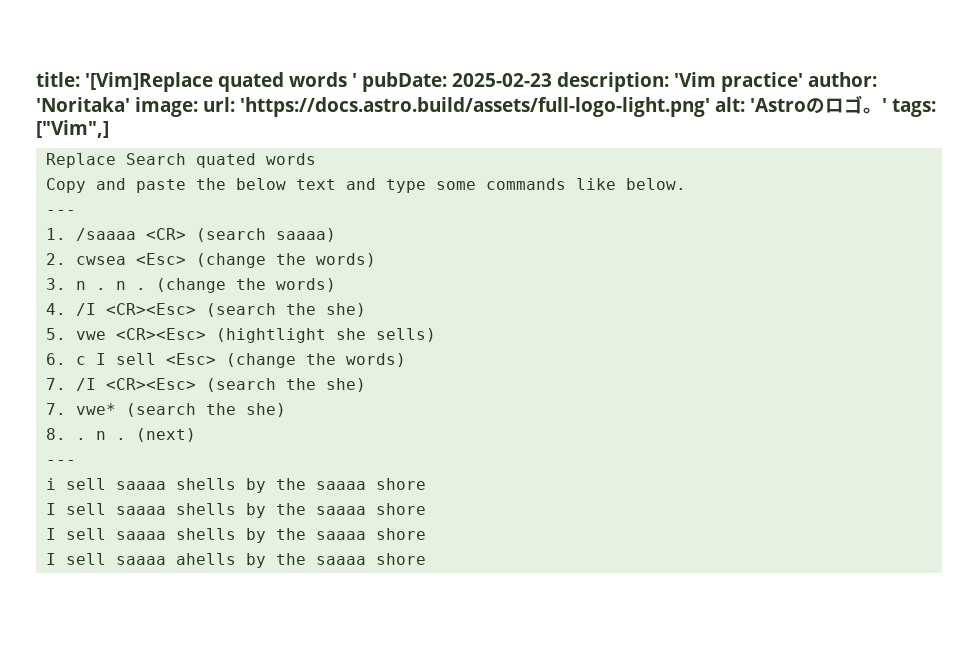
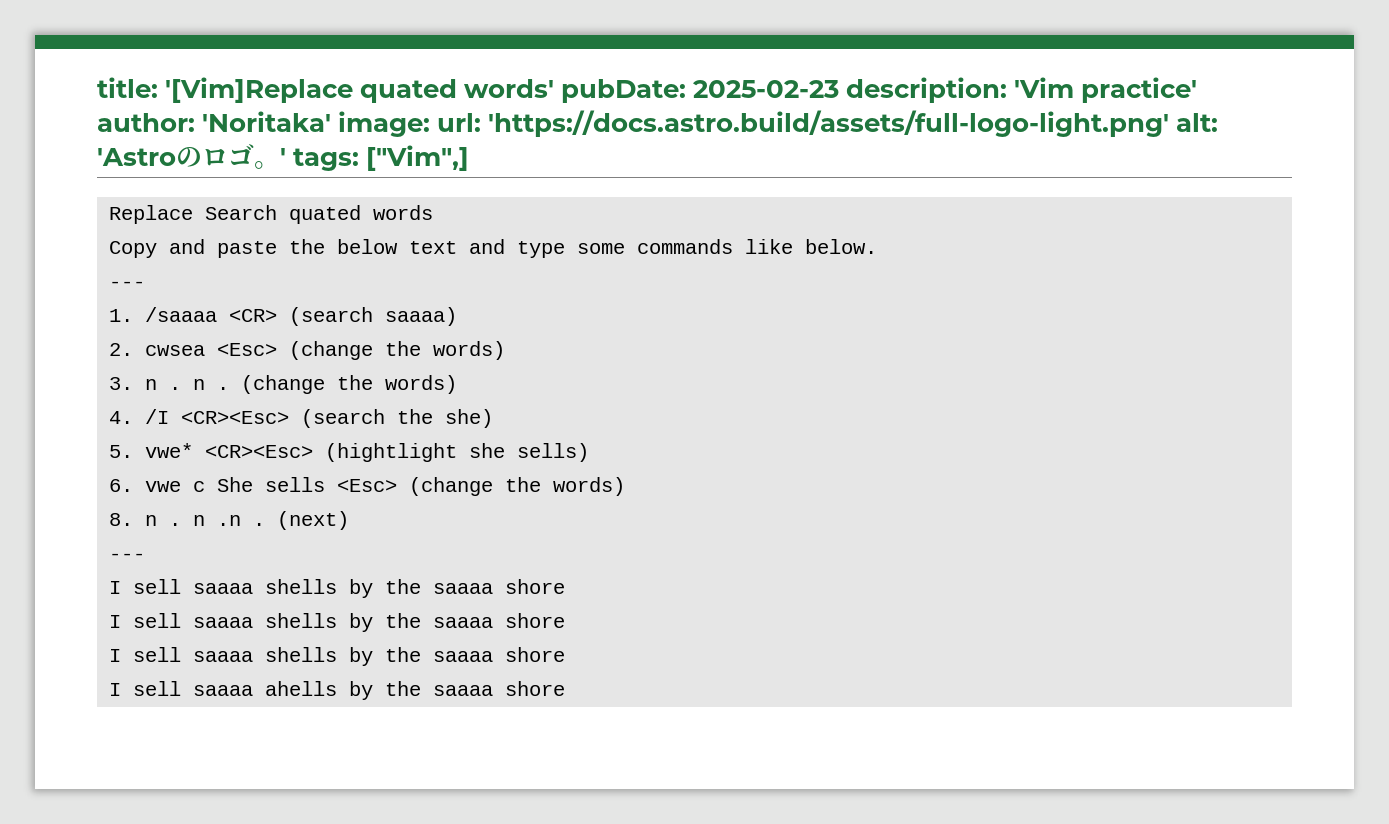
[289,72,357,87] words ' -> [464,79,555,98] words'
[75,331,106,340] vwe -> [145,443,193,458] vwe*
[75,353,406,368] [45,378,366,392] [45,403,286,417] c I sell <Esc> (change the words) // 7. /I <CR><Esc> (search the she) // 7. vwe* (search the she) -> [145,477,625,496] vwe c She sells <Esc> (change the words)
[75,431,106,440] . n -> [145,515,241,526] n . n .n
[45,478,56,490] i -> [109,581,121,594] I

